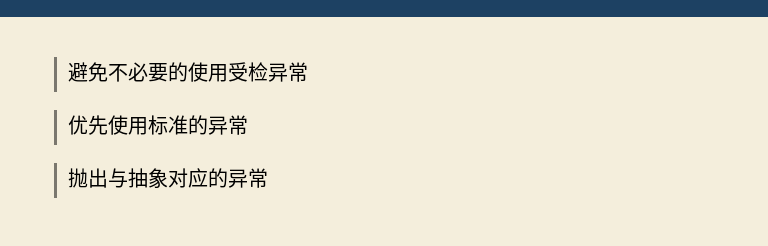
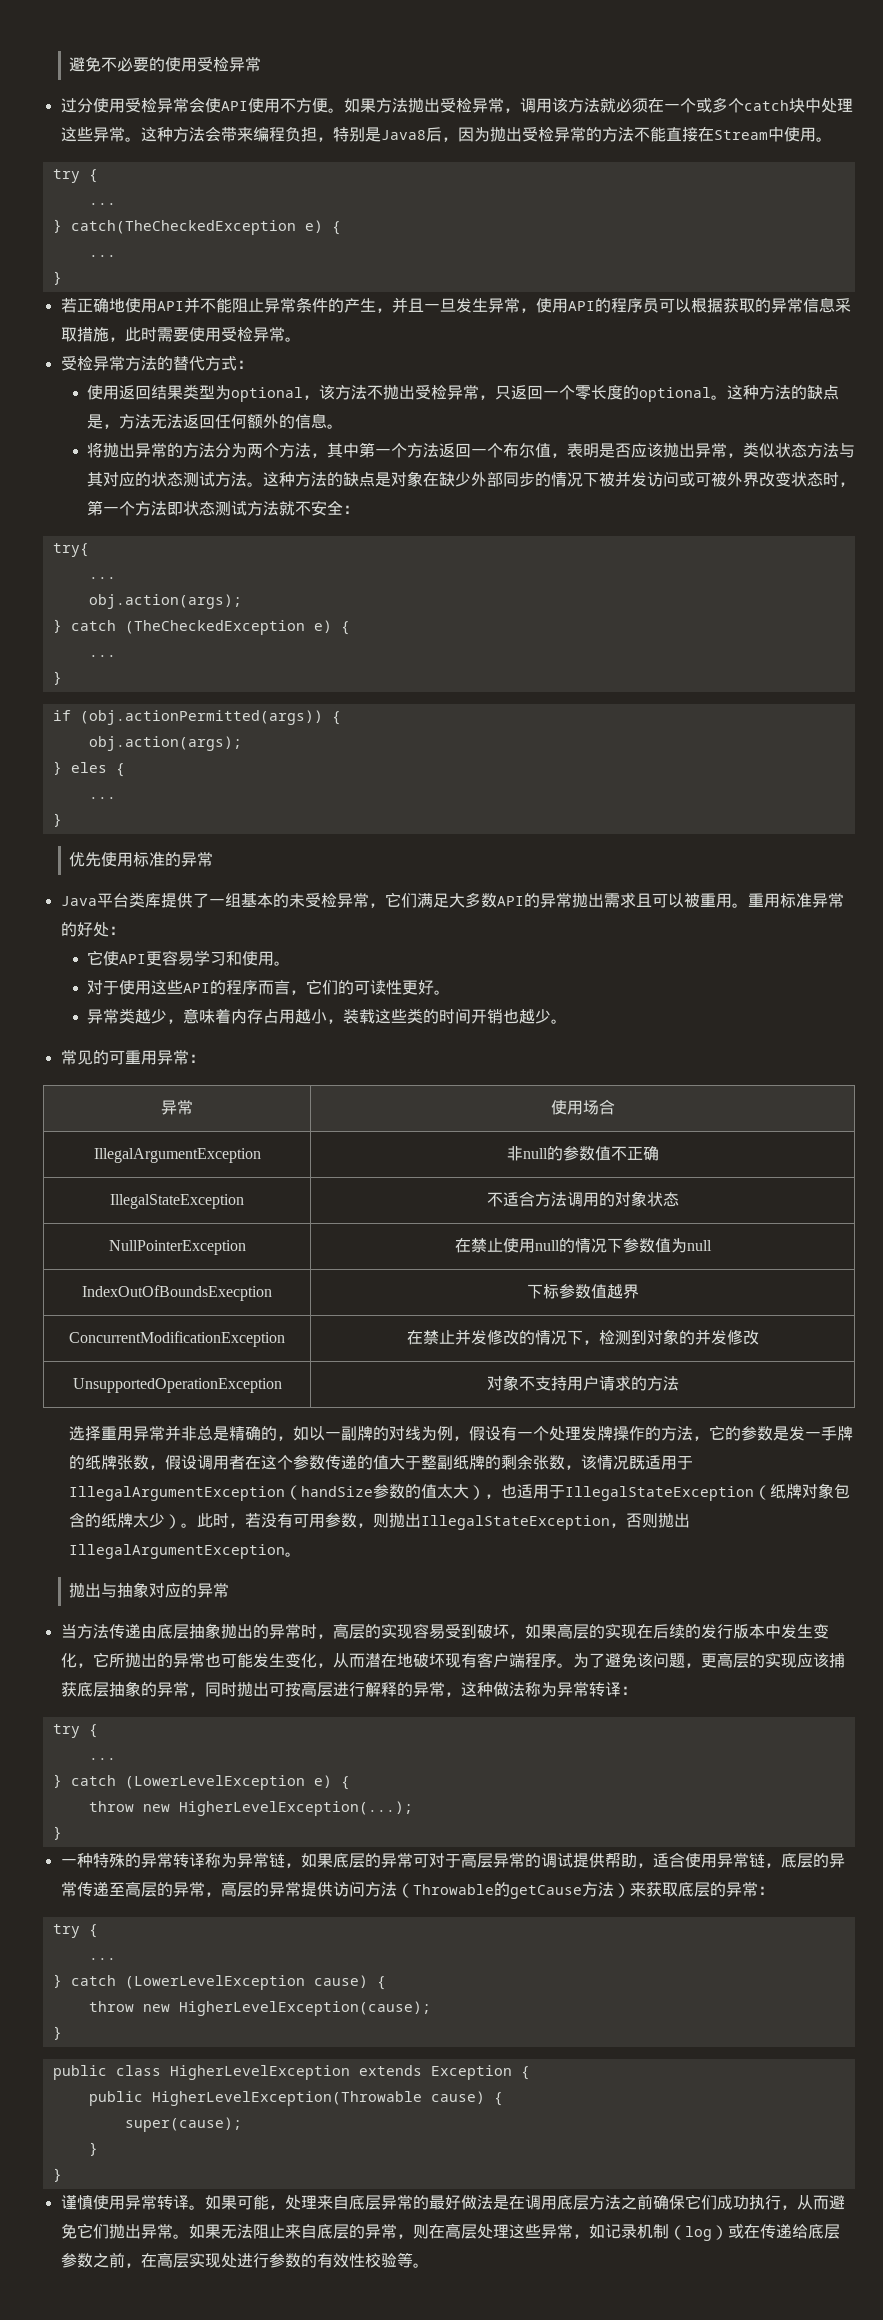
(309, 72) none -> [60,97,853,113] [60,126,832,142] [52,169,98,183] [88,203,116,205] [52,219,341,235] [88,255,116,257] [52,271,62,285] [60,297,851,313] [60,327,301,342] [60,356,253,371] [86,384,839,402] [86,413,343,429] [86,442,855,458] [86,471,855,487] [86,500,359,516] [52,543,89,557] [88,577,116,579] [88,594,242,609] [52,619,350,635] [88,655,116,657] [52,671,62,685] [52,710,341,725] [88,736,242,751] [52,761,125,777] [88,797,116,799] [52,813,62,827] // 过分使用受检异常会使API使用不方便。如果方法抛出受检异常，调用该方法就必须在一个或多个catch块中处理这些异常。这种方法会带来编程负担，特别是Java8后，因为抛出受检异常的方法不能直接在Stream中使用。 // try { // ... // } catch(TheCheckedException e) { // ... // } // 若正确地使用API并不能阻止异常条件的产生，并且一旦发生异常，使用API的程序员可以根据获取的异常信息采取措施，此时需要使用受检异常。 // 受检异常方法的替代方式： // 使用返回结果类型为optional，该方法不抛出受检异常，只返回一个零长度的optional。这种方法的缺点是，方法无法返回任何额外的信息。 // 将抛出异常的方法分为两个方法，其中第一个方法返回一个布尔值，表明是否应该抛出异常，类似状态方法与其对应的状态测试方法。这种方法的缺点是对象在缺少外部同步的情况下被并发访问或可被外界改变状态时，第一个方法即状态测试方法就不安全： // try{ // ... // obj.action(args); // } catch (TheCheckedException e) { // ... // } // if (obj.actionPermitted(args)) { // obj.action(args); // } eles { // ... // }
(249, 125) none -> [60,892,844,908] [60,922,125,937] [86,950,290,966] [86,979,450,995] [86,1008,567,1024] [60,1050,205,1065] [161,1100,193,1115] [550,1099,615,1115] [93,1148,261,1163] [506,1146,659,1161] [110,1194,244,1209] [486,1191,679,1207] [108,1240,246,1255] [454,1238,712,1253] [82,1285,272,1301] [526,1284,639,1299] [69,1331,285,1347] [406,1329,759,1345] [72,1378,282,1393] [486,1375,679,1391] [69,1425,854,1441] [69,1455,694,1470] [69,1483,851,1501] [69,1513,691,1530] [69,1544,302,1559] // Java平台类库提供了一组基本的未受检异常，它们满足大多数API的异常抛出需求且可以被重用。重用标准异常的好处： // 它使API更容易学习和使用。 // 对于使用这些API的程序而言，它们的可读性更好。 // 异常类越少，意味着内存占用越小，装载这些类的时间开销也越少。 // 常见的可重用异常： // 异常 | 使用场合 // IllegalArgumentException | 非null的参数值不正确 // IllegalStateException | 不适合方法调用的对象状态 // NullPointerException | 在禁止使用null的情况下参数值为null // IndexOutOfBoundsExecption | 下标参数值越界 // ConcurrentModificationException | 在禁止并发修改的情况下，检测到对象的并发修改 // UnsupportedOperationException | 对象不支持用户请求的方法 // 选择重用异常并非总是精确的，如以一副牌的对线为例，假设有一个处理发牌操作的方法，它的参数是发一手牌的纸牌张数，假设调用者在这个参数传递的值大于整副纸牌的剩余张数，该情况既适用于IllegalArgumentException（handSize参数的值太大），也适用于IllegalStateException（纸牌对象包含的纸牌太少）。此时，若没有可用参数，则抛出IllegalStateException，否则抛出IllegalArgumentException。
(269, 178) none -> [60,1623,829,1639] [60,1652,845,1668] [60,1681,637,1697] [52,1724,98,1738] [88,1758,116,1760] [52,1774,350,1790] [88,1801,413,1816] [52,1826,62,1840] [60,1852,845,1868] [60,1881,774,1899] [52,1924,98,1938] [88,1958,116,1960] [52,1974,386,1990] [88,2001,431,2016] [52,2026,62,2040] [52,2065,530,2080] [88,2091,503,2106] [124,2117,242,2132] [88,2142,98,2156] [52,2168,62,2182] [60,2194,845,2210] [60,2223,840,2241] [60,2252,429,2268] // 当方法传递由底层抽象抛出的异常时，高层的实现容易受到破坏，如果高层的实现在后续的发行版本中发生变化，它所抛出的异常也可能发生变化，从而潜在地破坏现有客户端程序。为了避免该问题，更高层的实现应该捕获底层抽象的异常，同时抛出可按高层进行解释的异常，这种做法称为异常转译： // try { // ... // } catch (LowerLevelException e) { // throw new HigherLevelException(...); // } // 一种特殊的异常转译称为异常链，如果底层的异常可对于高层异常的调试提供帮助，适合使用异常链，底层的异常传递至高层的异常，高层的异常提供访问方法（Throwable的getCause方法）来获取底层的异常： // try { // ... // } catch (LowerLevelException cause) { // throw new HigherLevelException(cause); // } // public class HigherLevelException extends Exception { // public HigherLevelException(Throwable cause) { // super(cause); // } // } // 谨慎使用异常转译。如果可能，处理来自底层异常的最好做法是在调用底层方法之前确保它们成功执行，从而避免它们抛出异常。如果无法阻止来自底层的异常，则在高层处理这些异常，如记录机制（log）或在传递给底层参数之前，在高层实现处进行参数的有效性校验等。

